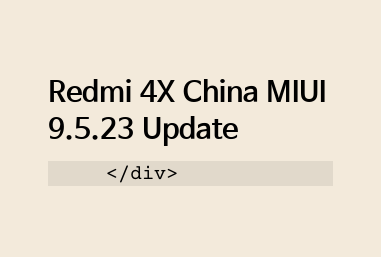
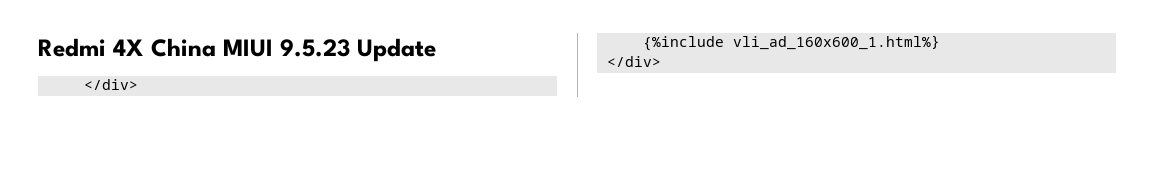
(178, 174) none -> [642,35,940,51] [606,56,661,67] // {%include vli_ad_160x600_1.html%} // </div>

